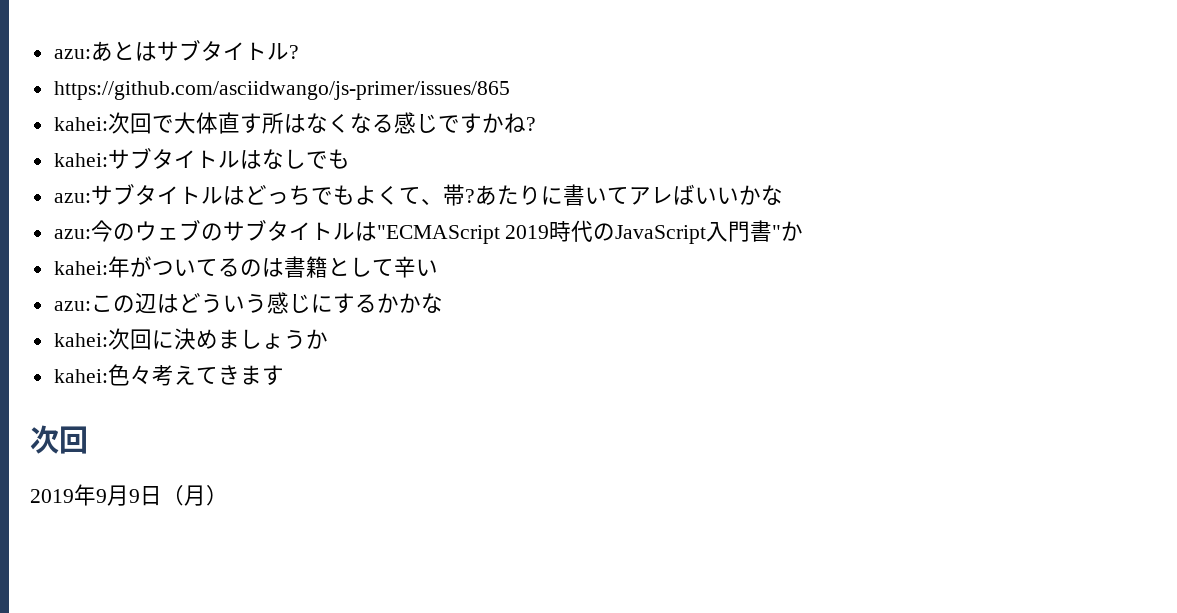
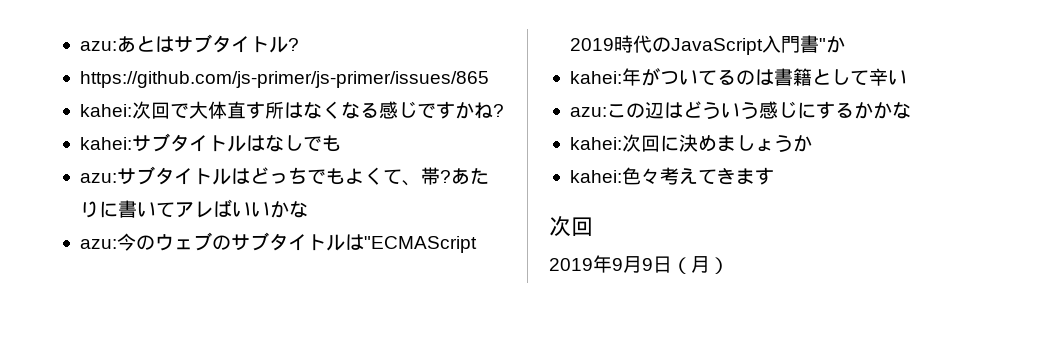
[53,81,510,100] https://github.com/asciidwango/js-primer/issues/865 -> [79,71,489,88] https://github.com/js-primer/js-primer/issues/865

